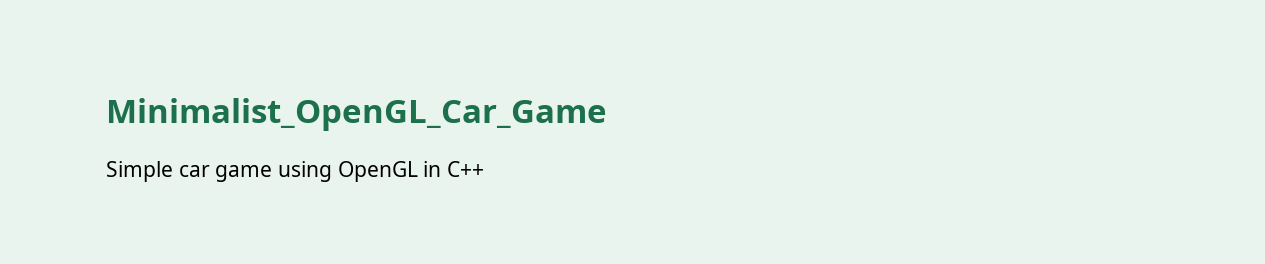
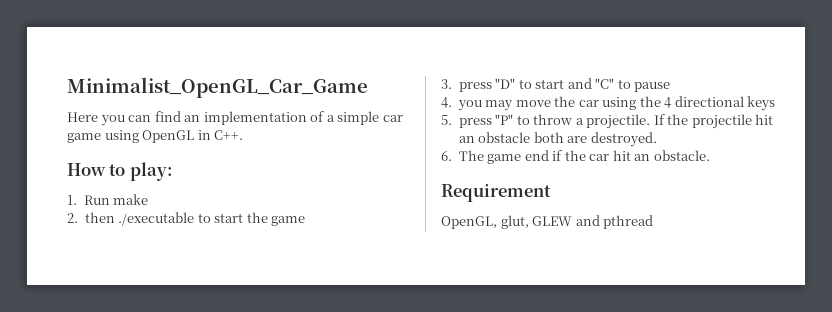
[106,161,173,182] Simple -> [67,111,380,126] Here you can find an implementation of a simple
[447,161,485,177] C++ -> [214,130,244,140] [67,162,173,181] [67,194,149,205] [67,212,306,226] [441,78,671,92] [441,96,776,111] [441,114,774,129] [458,132,657,147] [441,150,710,164] [441,184,551,202] [441,215,654,229] C++. // How to play: // 1. Run make // 2. then ./executable to start the game // 3. press "D" to start and "C" to pause // 4. you may move the car using the 4 directional keys // 5. press "P" to throw a projectile. If the projectile hit an obstacle both are destroyed. // 6. The game end if the car hit an obstacle. // Requirement // OpenGL, glut, GLEW and pthread

